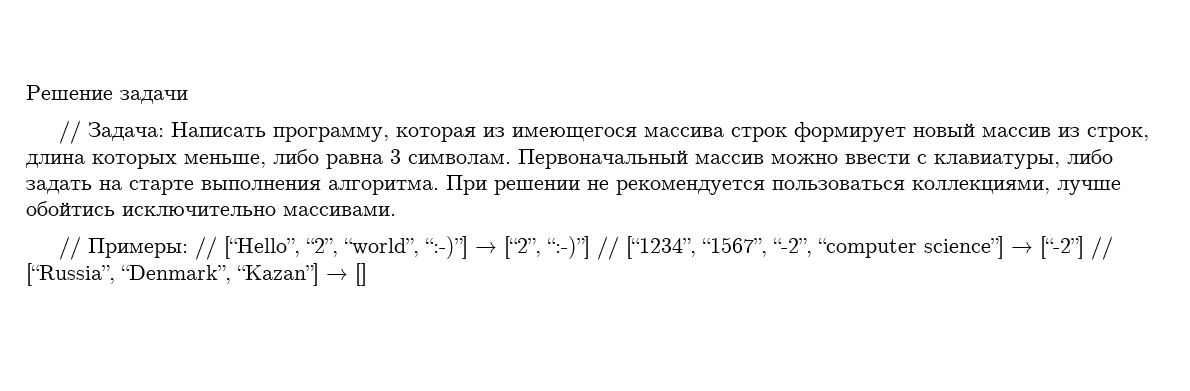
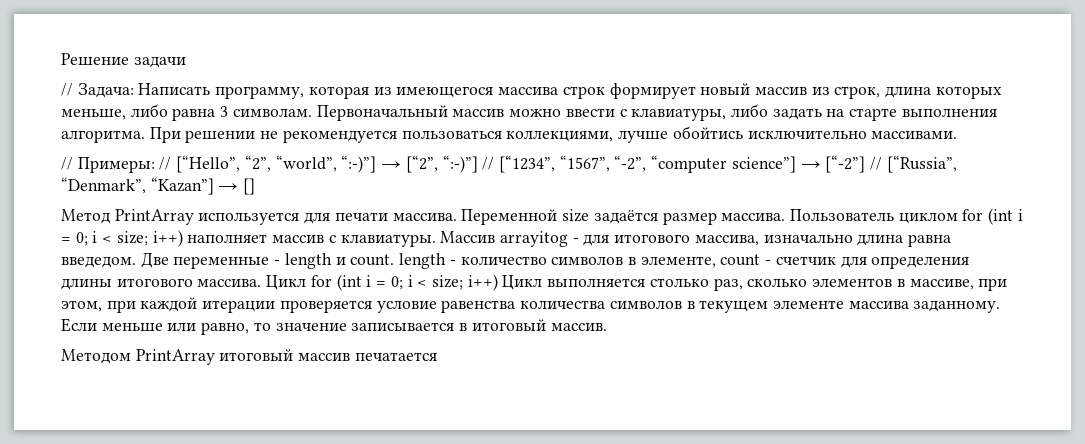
(367, 274) none -> [61,208,1023,225] [61,230,952,247] [61,252,970,269] [61,274,1008,291] [61,297,1001,313] [61,318,607,335] [61,349,437,365] // Метод PrintArray используется для печати массива. Переменной size задаётся размер массива. Пользователь циклом for (int i = 0; i < size; i++) наполняет массив с клавиатуры. Массив arrayitog - для итогового массива, изначально длина равна введедом. Две переменные - length и count. length - количество символов в элементе, count - счетчик для определения длины итогового массива. Цикл for (int i = 0; i < size; i++) Цикл выполняется столько раз, сколько элементов в массиве, при этом, при каждой итерации проверяется условие равенства количества символов в текущем элементе массива заданному. Если меньше или равно, то значение записывается в итоговый массив. // Методом PrintArray итоговый массив печатается

